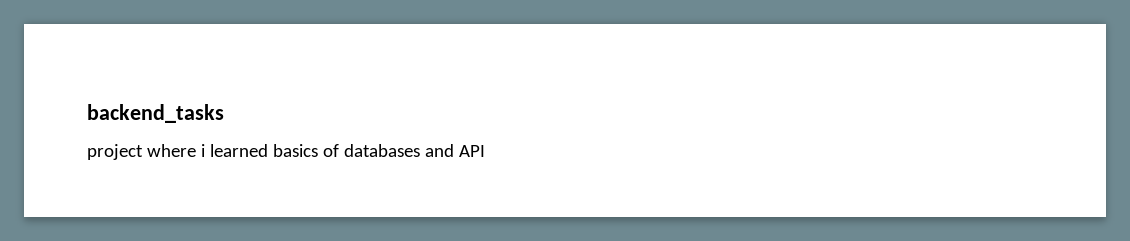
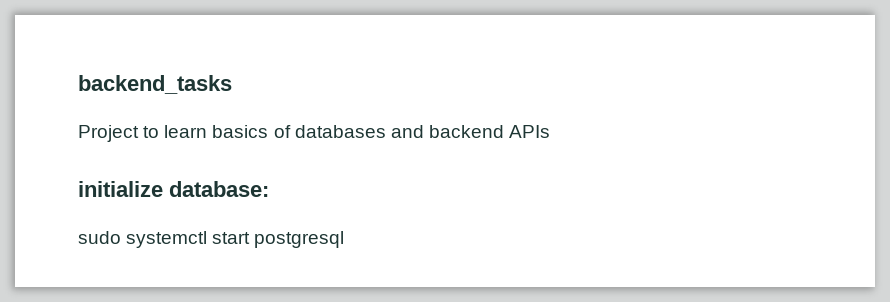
[87,144,485,160] project where i learned basics of databases and API -> [78,125,551,142] [78,181,269,197] [78,231,345,248] Project to learn basics of databases and backend APIs // initialize database: // sudo systemctl start postgresql

